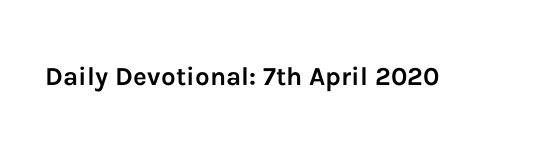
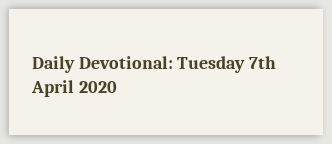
(257, 76) none -> [177,56,246,73] Tuesday

